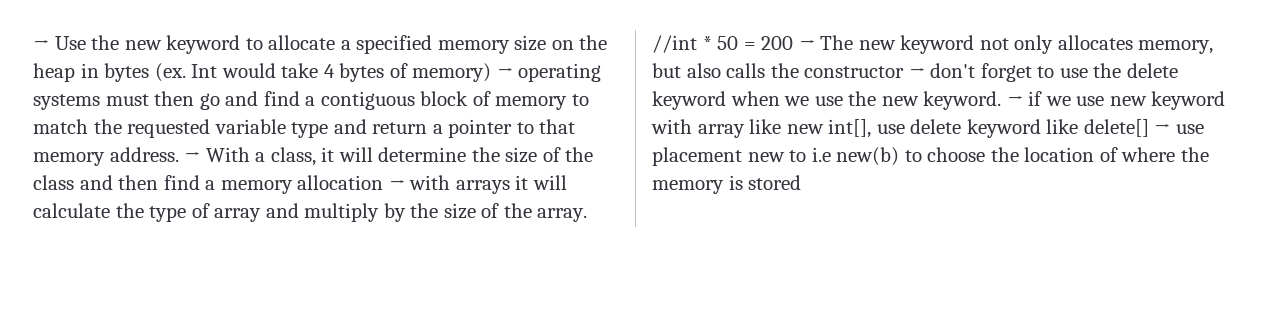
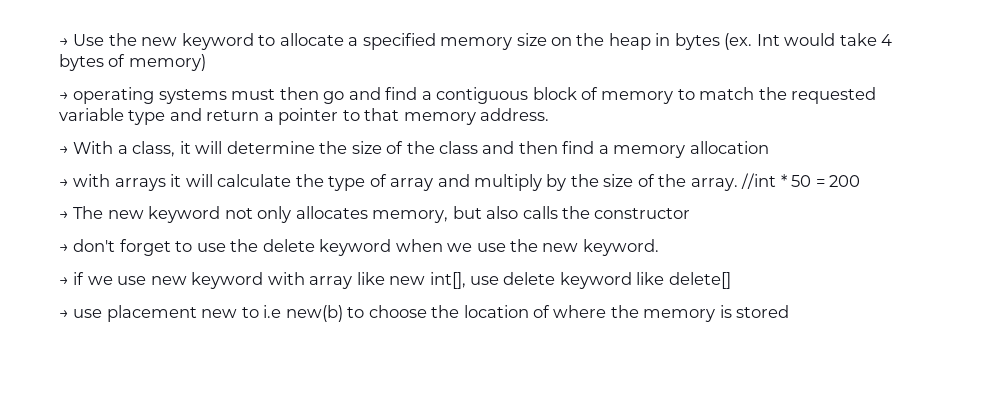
(492, 72) none -> (206, 62) //
(179, 154) none -> (550, 114) //
(384, 182) none -> (769, 147) //
(794, 43) none -> (861, 181) //
(905, 72) none -> (691, 213) //
(1002, 100) none -> (659, 247) //
(1149, 128) none -> (731, 280) //

